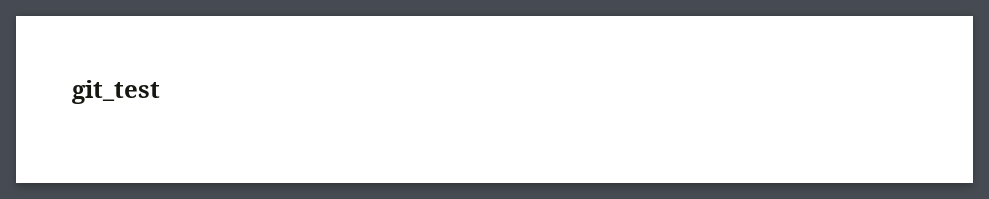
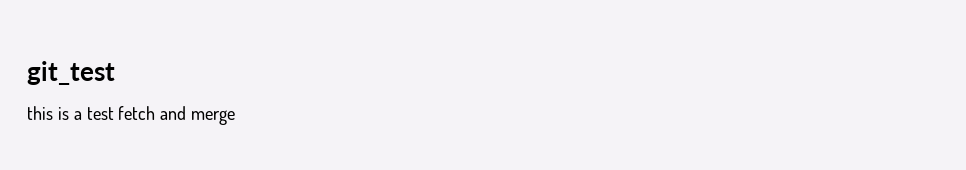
(160, 92) none -> [27,106,236,125] // this is a test fetch and merge

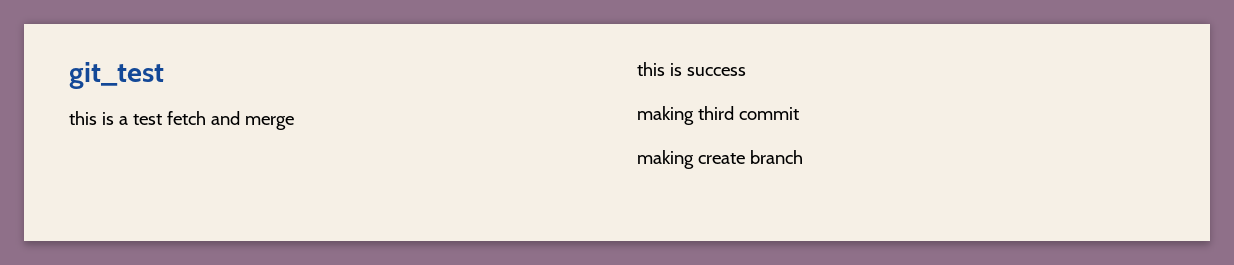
(236, 117) none -> [637,62,746,76] [637,106,799,125] [637,150,803,169] // this is success // making third commit // making create branch

